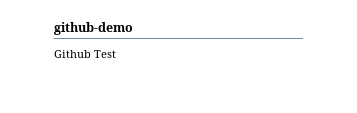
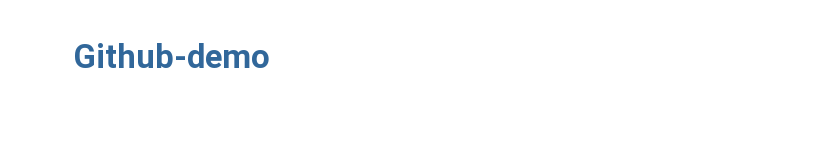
[54,22,133,35] [54,50,116,58] github-demo // Github Test -> [73,43,270,68] Github-demo

